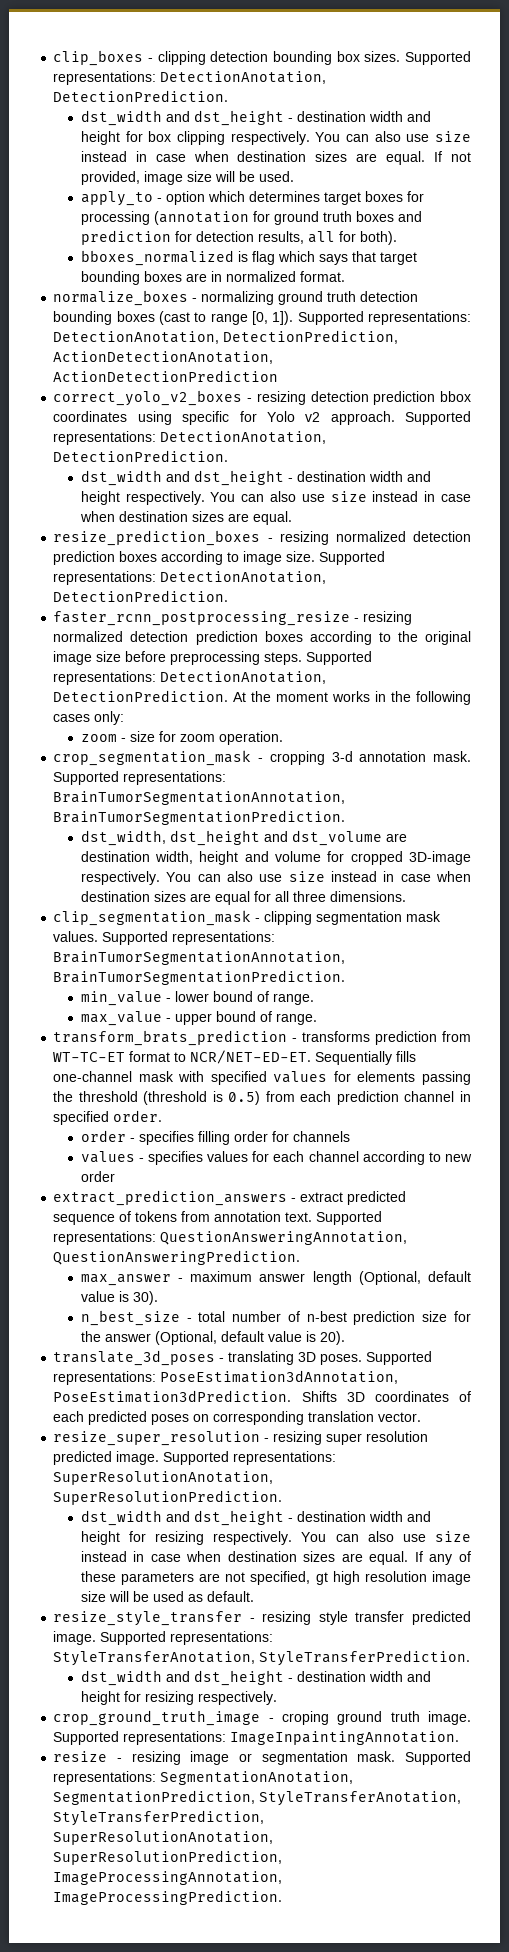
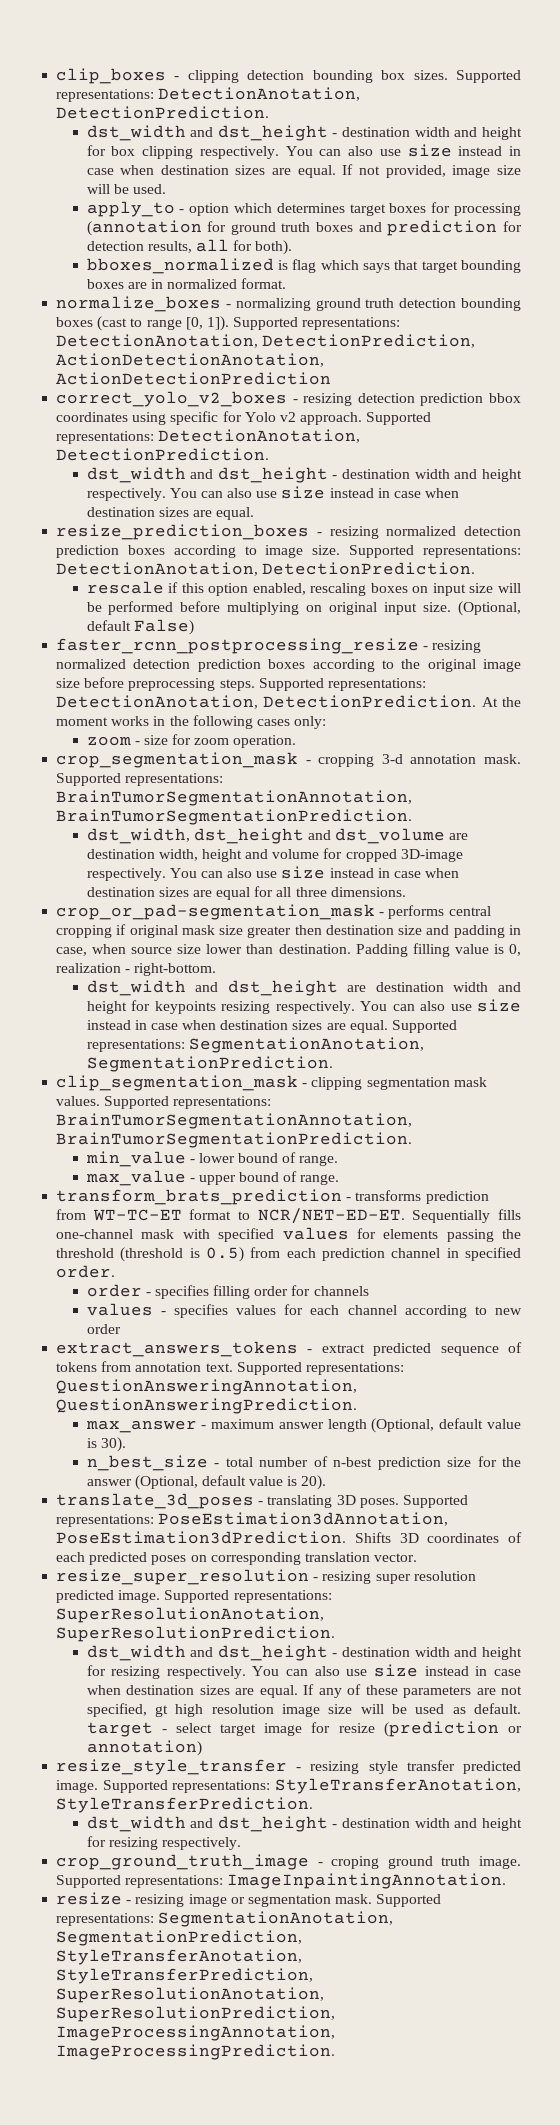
(229, 596) none -> [86,581,521,596] [86,601,521,616] [86,619,194,635] // rescale if this option enabled, rescaling boxes on input size will be performed before multiplying on original input size. (Optional, default False)
(406, 896) none -> [56,904,491,920] [56,924,521,938] [56,943,521,957] [56,963,217,976] [86,980,521,996] [86,999,521,1014] [86,1020,457,1033] [86,1037,424,1053] [86,1056,333,1072] // crop_or_pad-segmentation_mask - performs central cropping if original mask size greater then destination size and padding in case, when source size lower than destination. Padding filling value is 0, realization - right-bottom. // dst_width and dst_height are destination width and height for keypoints resizing respectively. You can also use size instead in case when destination sizes are equal. Supported representations: SegmentationAnotation, SegmentationPrediction.
[53,1190,288,1206] extract_prediction_answers -> [56,1341,299,1357] extract_answers_tokens
(254, 1596) none -> [86,1721,522,1737] [86,1740,202,1756] target - select target image for resize (prediction or annotation)

